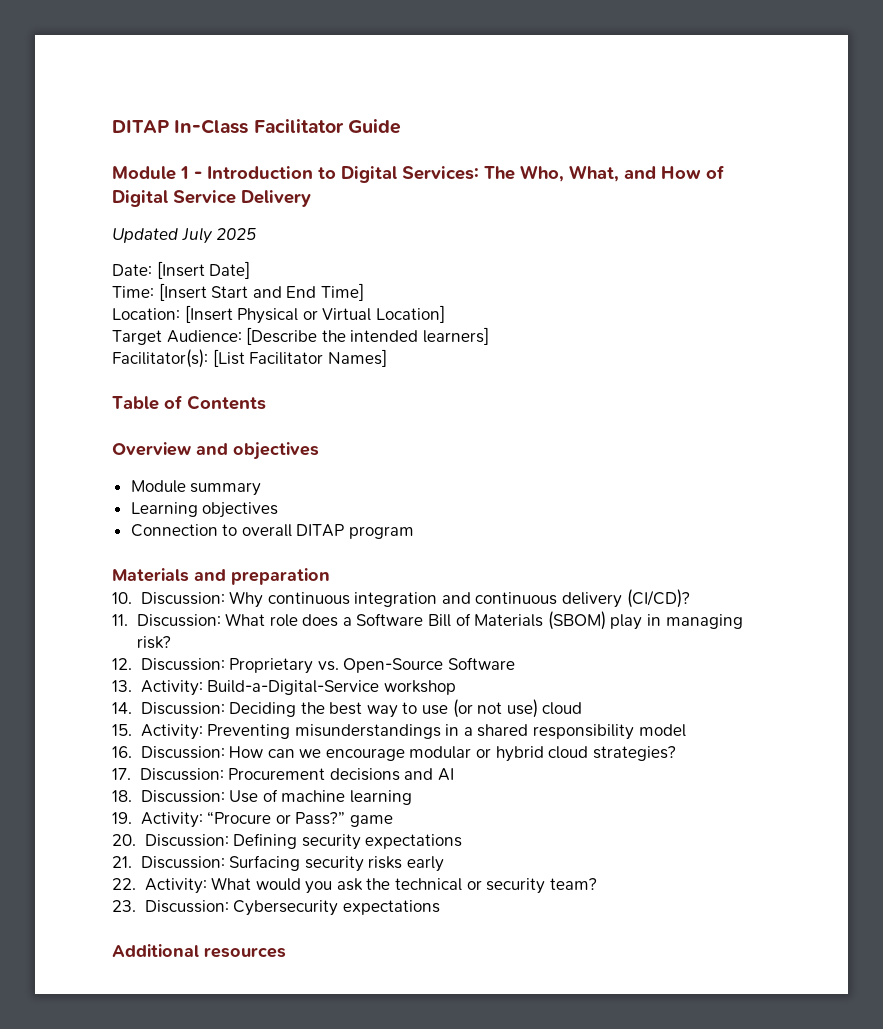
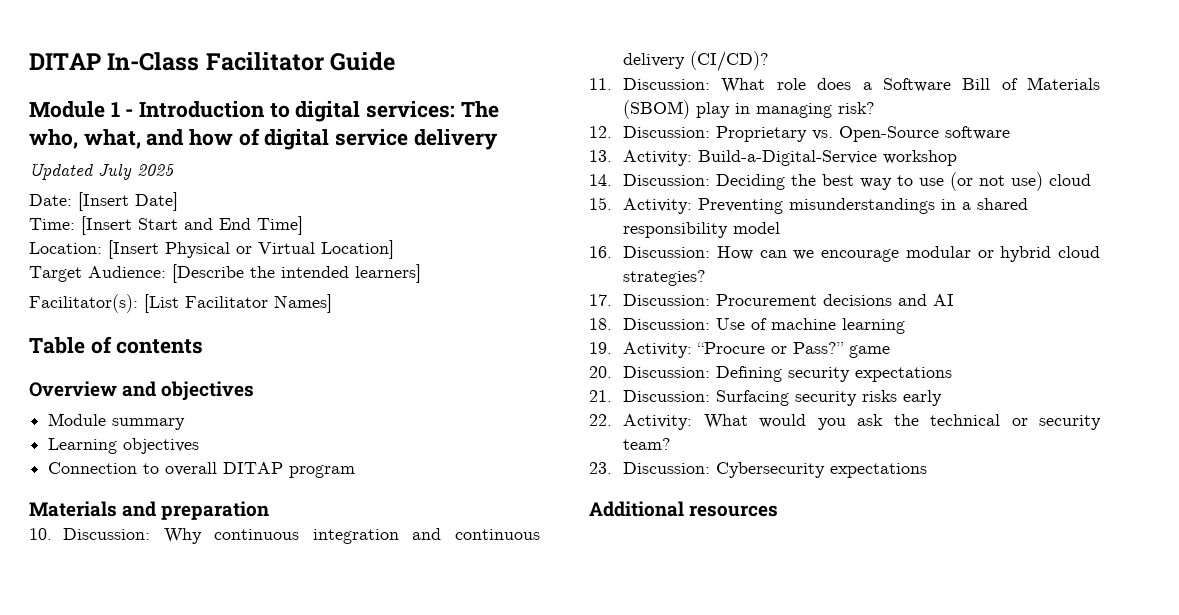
[341,165,725,183] [112,190,311,207] Digital Services: The Who, What, and How of Digital Service Delivery -> [295,101,499,122] [29,128,498,150] digital services: The who, what, and how of digital service delivery
[187,395,266,410] Contents -> [116,339,204,354] contents
[447,657,515,670] Software -> [945,126,1011,140] software

